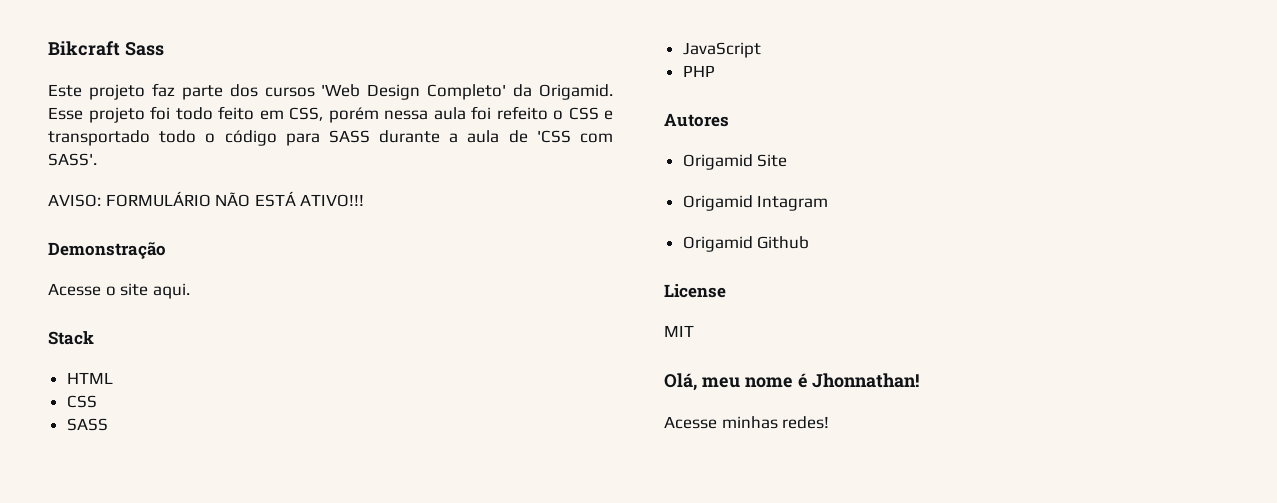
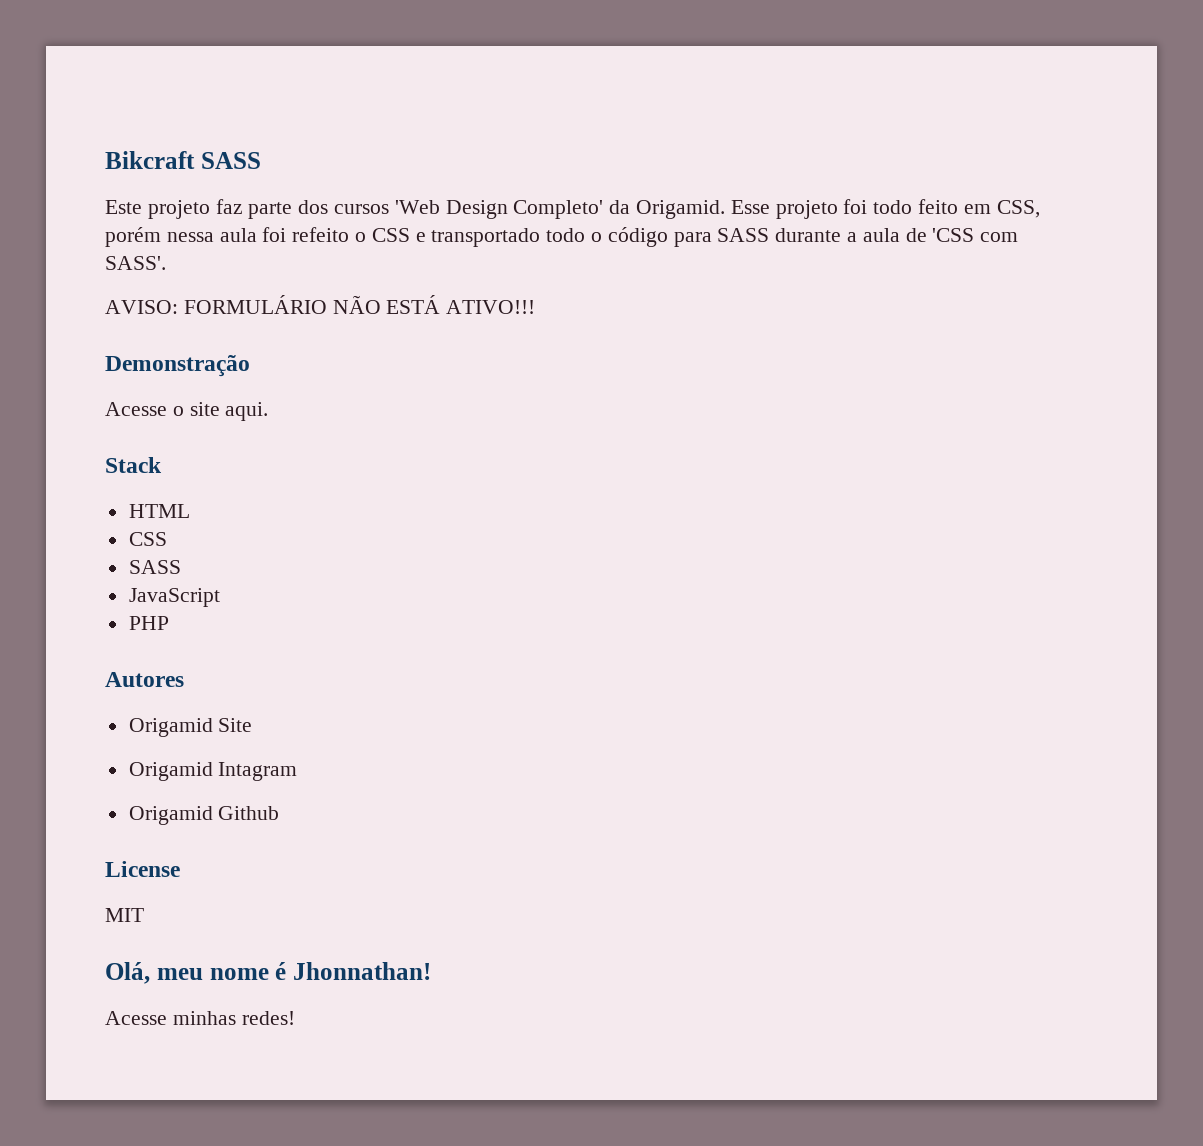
[124,42,164,56] Sass -> [200,152,261,169] SASS

